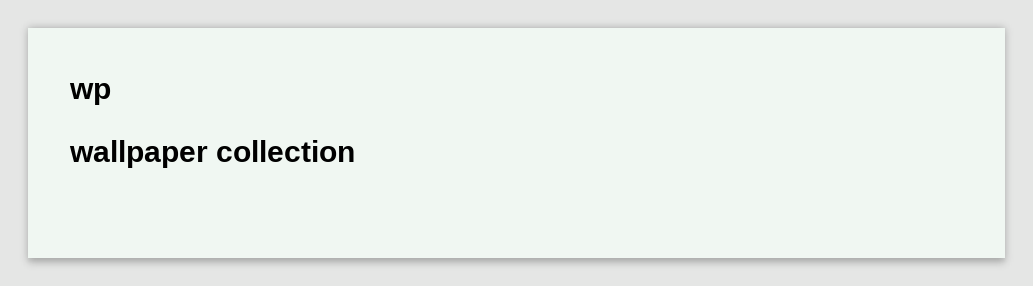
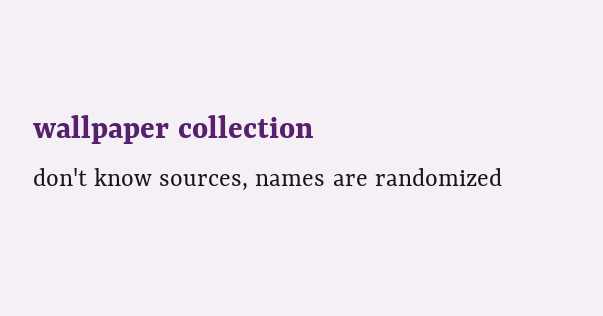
[69,83,111,105] wp // -> (33, 129) none
(356, 151) none -> [33,168,502,191] // don't know sources, names are randomized

